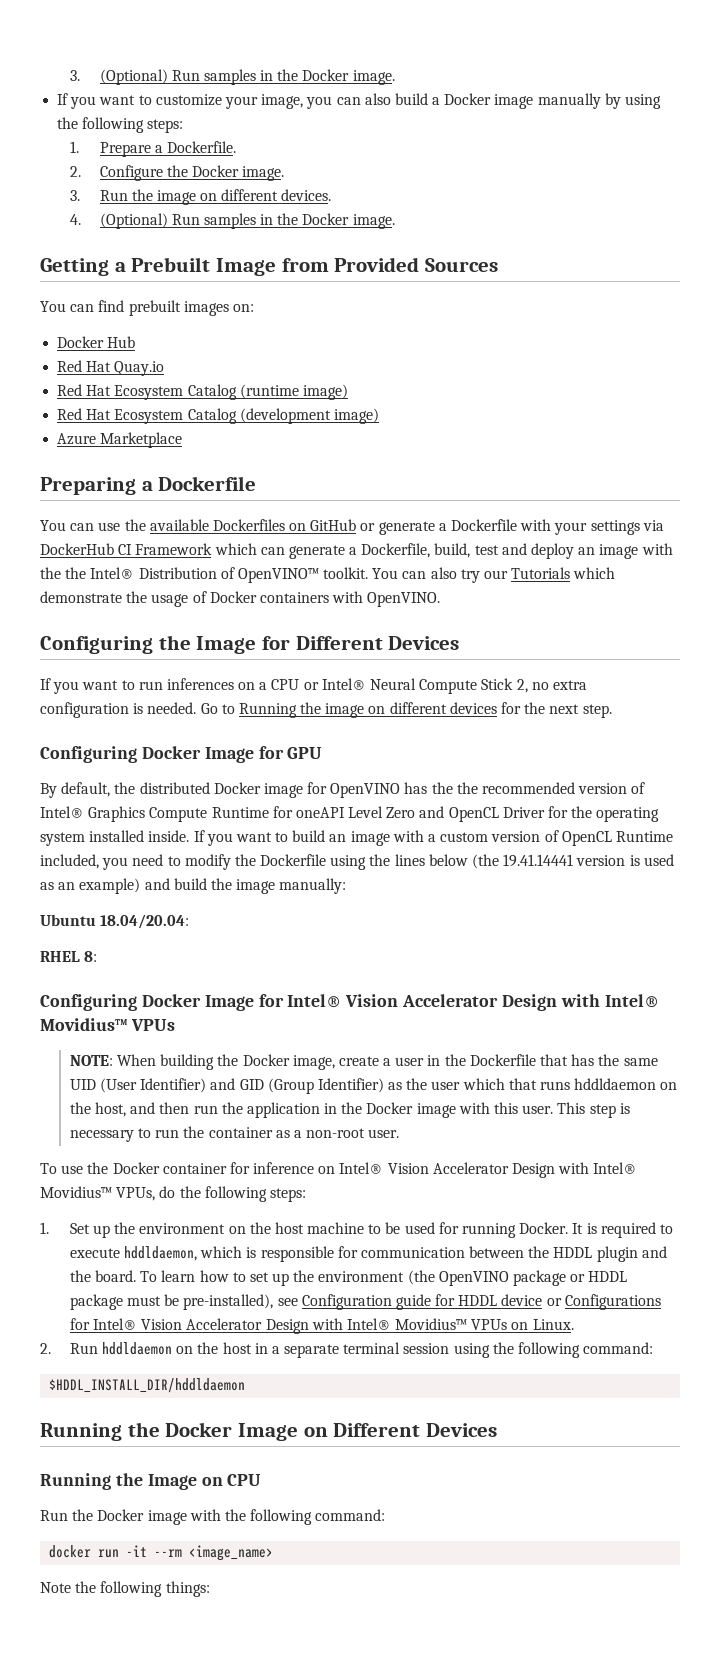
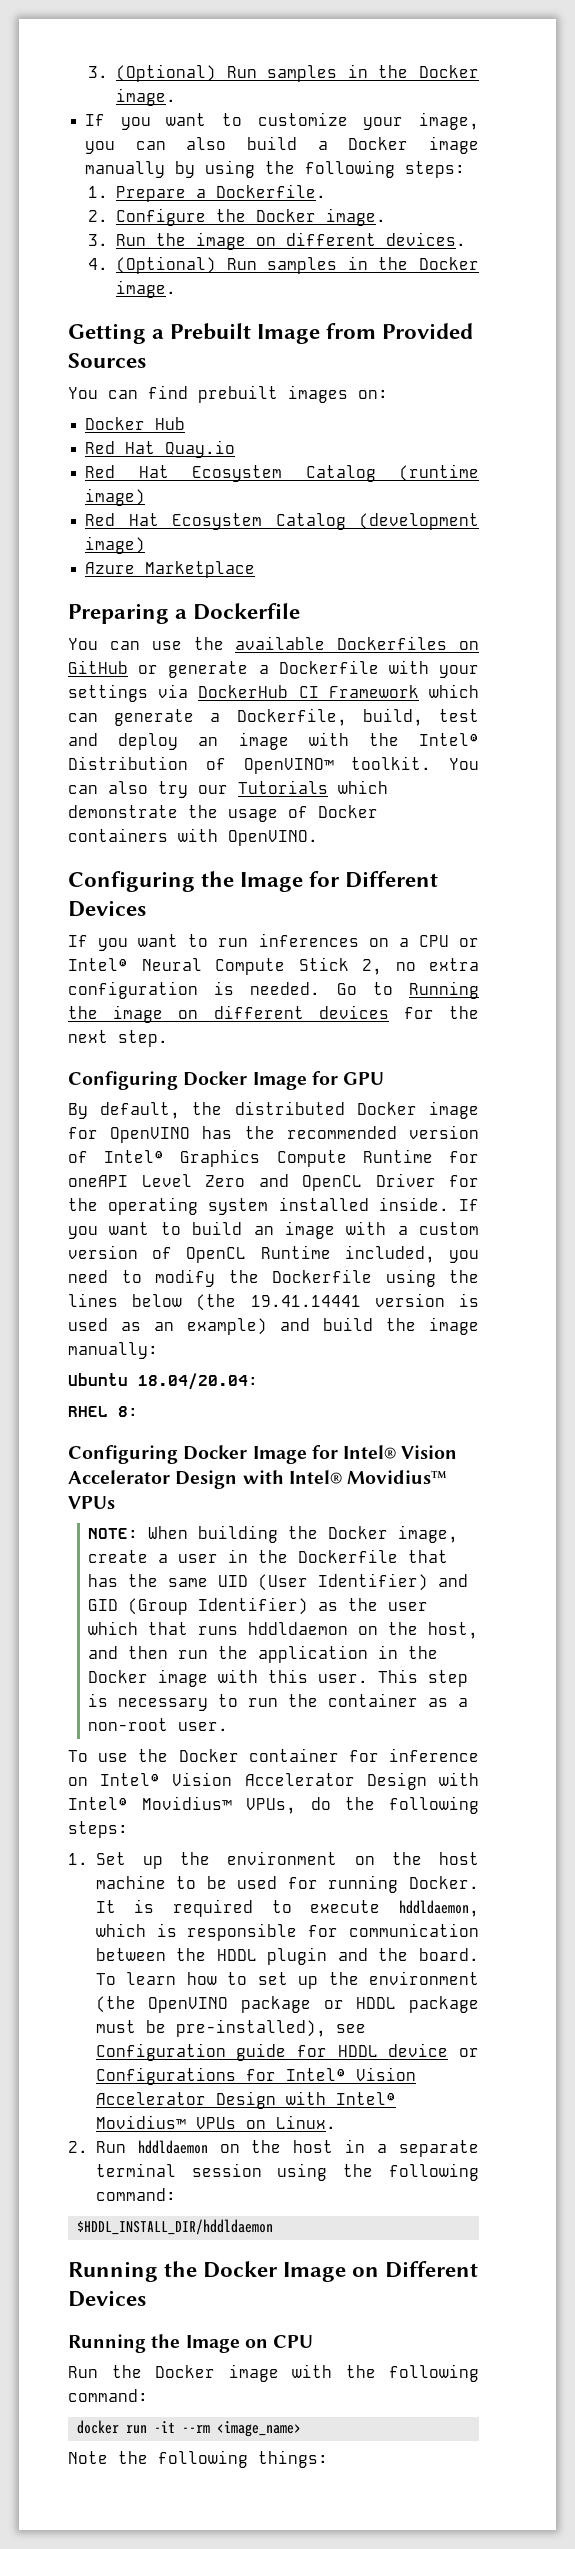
[65,567,87,579] the -> (399, 739) none
[456,782,478,794] the -> (275, 1132) none

